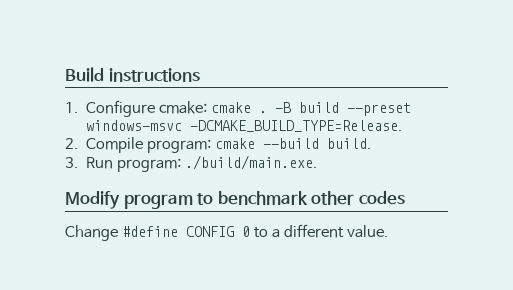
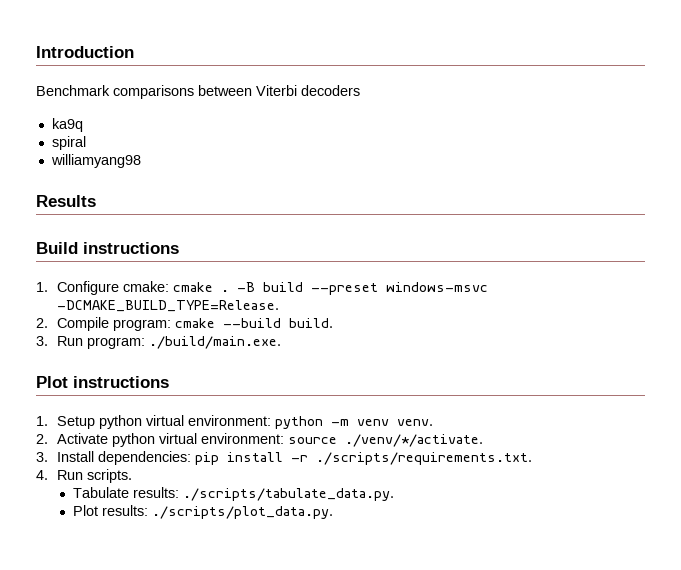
(65, 74) none -> [36,46,134,58] [36,85,360,99] [51,118,83,132] [51,136,86,150] [50,154,141,168] [36,195,96,207] Introduction // Benchmark comparisons between Viterbi decoders // ka9q // spiral // williamyang98 // Results //
[65,191,405,209] [65,224,388,241] Modify program to benchmark other codes // Change #define CONFIG 0 to a different value. -> [36,376,169,388] [36,415,434,429] [36,433,484,447] [36,451,533,465] [36,469,133,483] [73,487,395,501] [73,505,334,519] Plot instructions // 1. Setup python virtual environment: python -m venv venv. // 2. Activate python virtual environment: source ./venv/*/activate. // 3. Install dependencies: pip install -r ./scripts/requirements.txt. // 4. Run scripts. // Tabulate results: ./scripts/tabulate_data.py. // Plot results: ./scripts/plot_data.py.

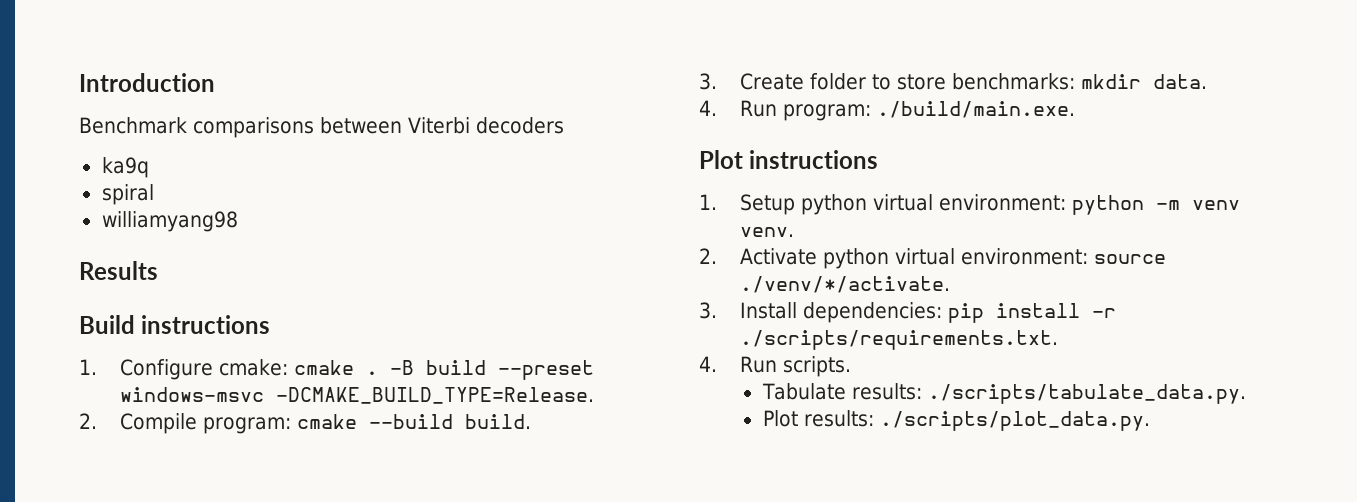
(48, 341) none -> [739,73,1207,90] [699,100,717,116] Create folder to store benchmarks: mkdir data. // 4.

